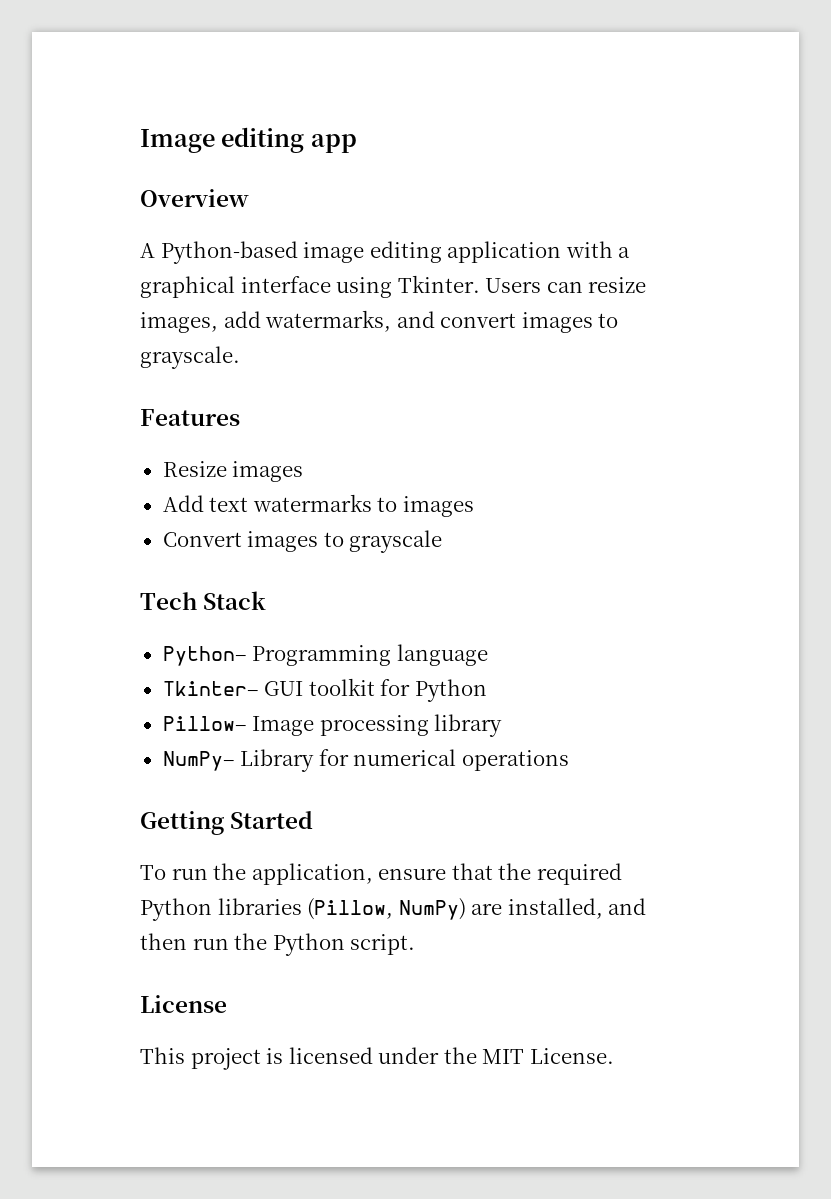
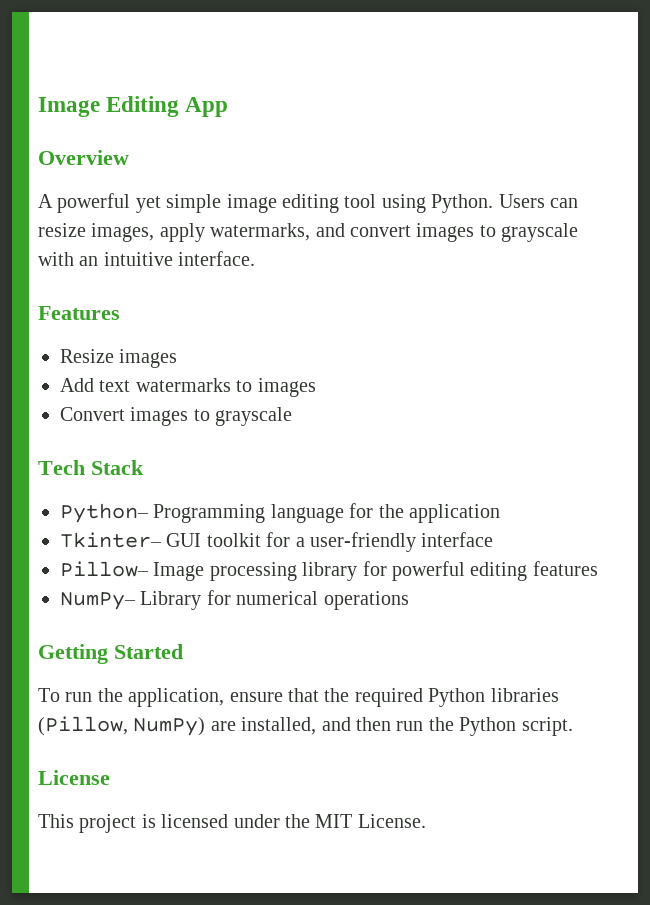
[140,127,357,153] Image editing app -> [38,96,229,117] Image Editing App
[160,241,631,264] [140,275,480,298] Python-based image editing application with a graphical interface using Tkinter. -> [57,193,494,213] powerful yet simple image editing tool using Python.
[223,311,261,328] add -> [159,223,205,242] apply
[140,346,240,369] grayscale. -> [501,223,579,242] [38,251,256,266] grayscale with an intuitive interface.
(488, 655) none -> [349,503,500,523] for the application
[414,679,487,702] Python -> [295,532,494,552] a user-friendly interface
(503, 725) none -> [362,561,598,581] for powerful editing features

